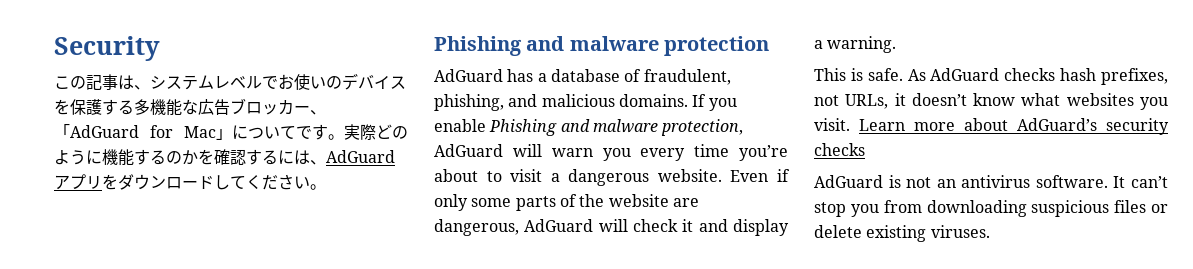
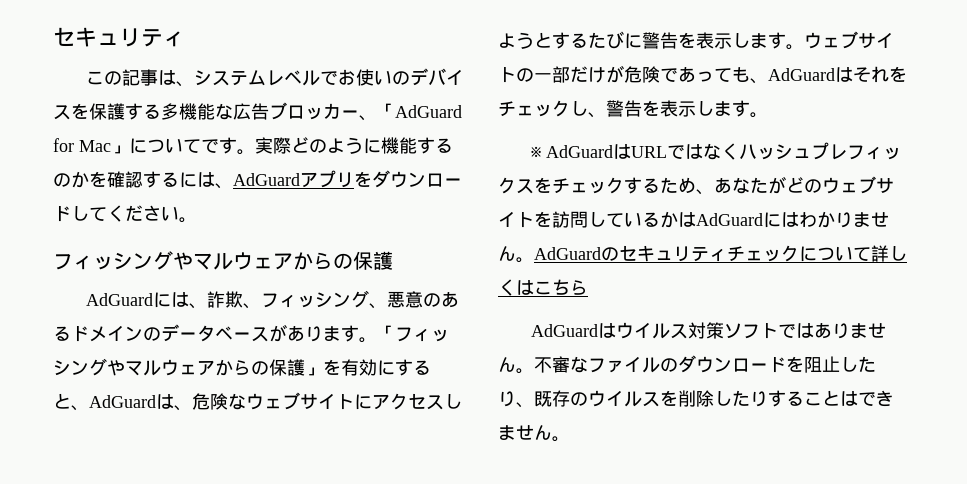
[54,36,160,61] Security -> [53,27,185,47] セキュリティ
[434,36,770,56] [434,69,731,85] [434,94,737,111] [434,119,744,136] [434,144,788,161] [434,169,790,186] [434,194,699,211] [434,219,789,236] [814,36,897,53] [814,68,1168,85] [814,93,1168,110] [814,118,1169,135] [814,143,865,156] [814,175,1168,188] [814,200,1168,217] [814,225,990,242] Phishing and malware protection // AdGuard has a database of fraudulent, phishing, and malicious domains. If you enable Phishing and malware protection, AdGuard will warn you every time you’re about to visit a dangerous website. Even if only some parts of the website are dangerous, AdGuard will check it and display a warning. // This is safe. As AdGuard checks hash prefixes, not URLs, it doesn’t know what websites you visit. Learn more about AdGuard’s security checks // AdGuard is not an antivirus software. It can’t stop you from downloading suspicious files or delete existing viruses. -> [53,251,393,270] [85,290,459,309] [53,324,449,343] [53,358,431,376] [53,392,462,411] [498,31,894,50] [498,65,907,84] [498,100,768,118] [530,142,901,160] [498,176,894,195] [498,211,889,228] [498,245,907,263] [498,279,588,296] [530,322,886,339] [498,355,876,374] [498,390,894,408] [498,425,570,442] フィッシングやマルウェアからの保護 // AdGuardには、詐欺、フィッシング、悪意のあるドメインのデータベースがあります。「フィッシングやマルウェアからの保護」を有効にすると、AdGuardは、危険なウェブサイトにアクセスしようとするたびに警告を表示します。ウェブサイトの一部だけが危険であっても、AdGuardはそれをチェックし、警告を表示します。 // ※ AdGuardはURLではなくハッシュプレフィックスをチェックするため、あなたがどのウェブサイトを訪問しているかはAdGuardにはわかりません。AdGuardのセキュリティチェックについて詳しくはこちら // AdGuardはウイルス対策ソフトではありません。不審なファイルのダウンロードを阻止したり、既存のウイルスを削除したりすることはできません。

